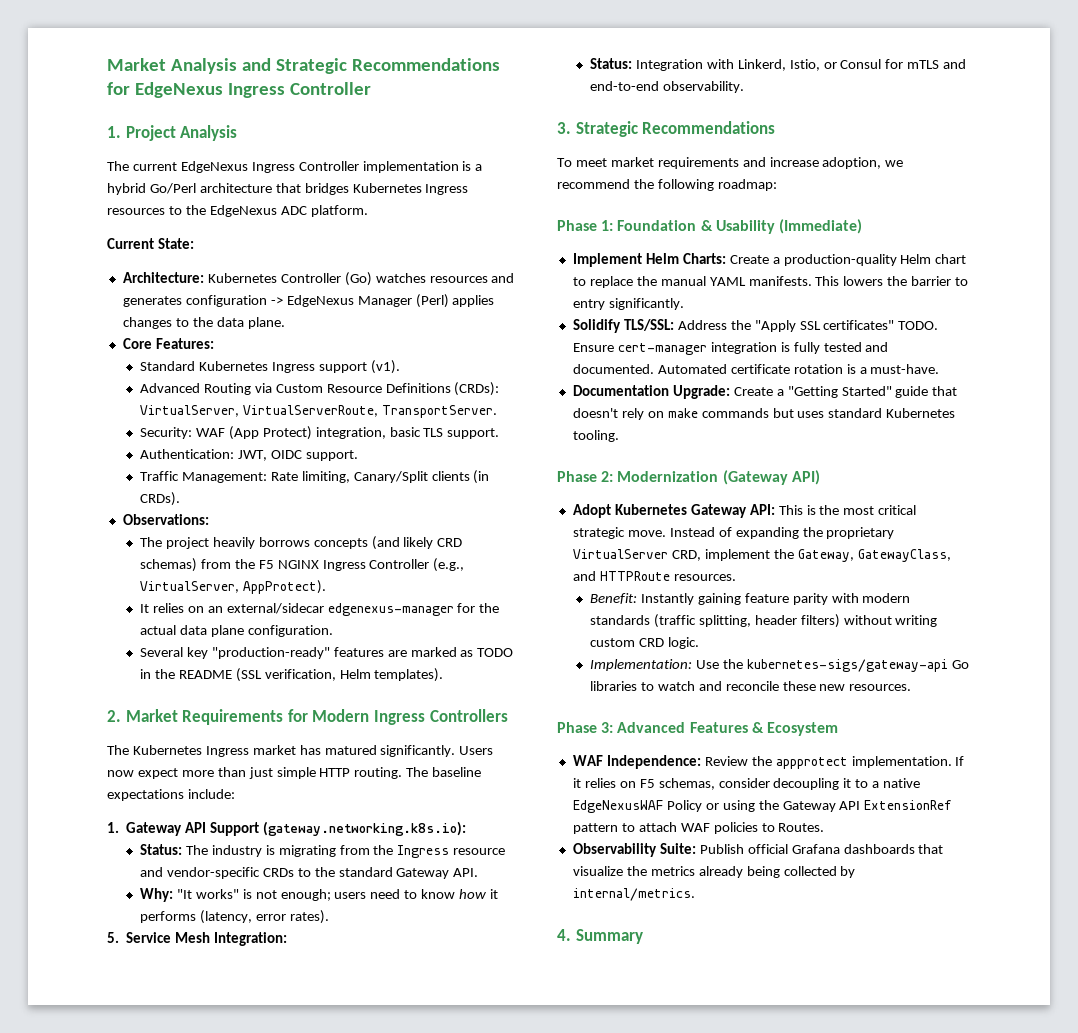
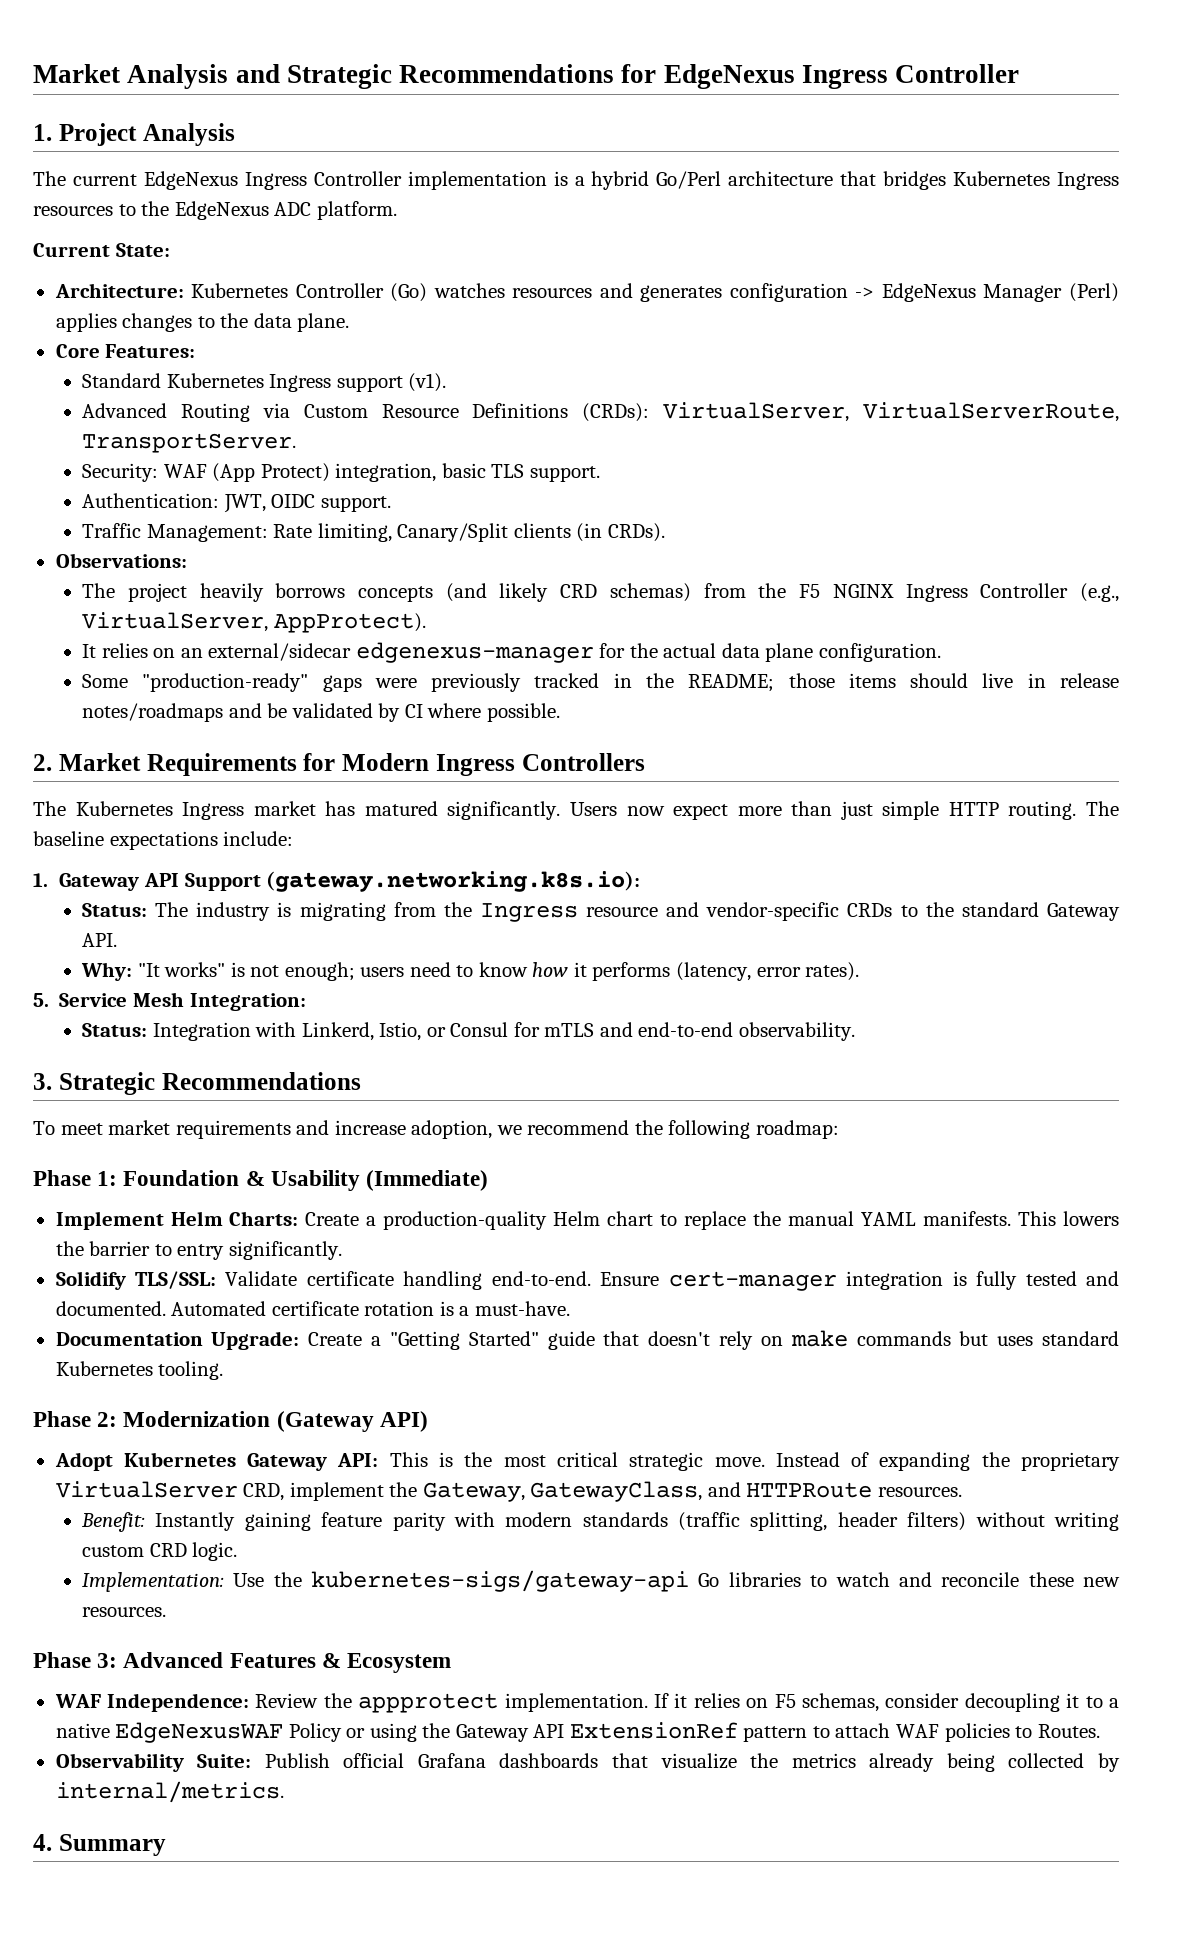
[139,647,514,659] [139,668,444,682] Several key "production-ready" features are marked as TODO in the README (SSL verification, Helm templates). -> [82,673,1120,692] [82,703,560,722] Some "production-ready" gaps were previously tracked in the README; those items should live in release notes/roadmaps and be validated by CI where possible.
[677,320,939,332] Address the "Apply SSL certificates" TODO. -> [225,1271,591,1290] Validate certificate handling end-to-end.

